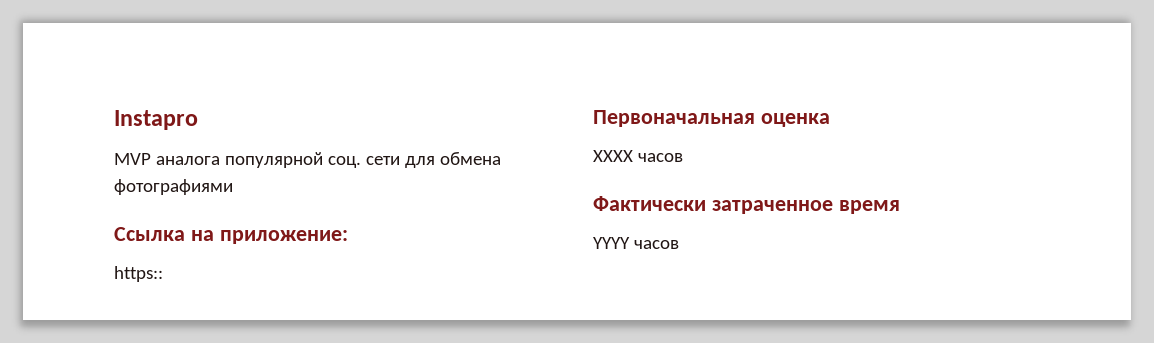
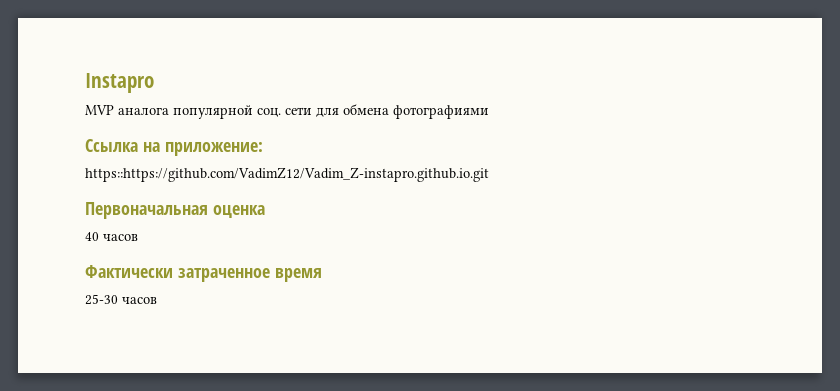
[114,266,163,282] https:: -> [85,167,489,182] https::https://github.com/VadimZ12/Vadim_Z-instapro.github.io.git
[593,150,633,162] ХХХХ -> [85,232,99,241] 40
[593,237,630,249] YYYY -> [85,294,118,305] 25-30

